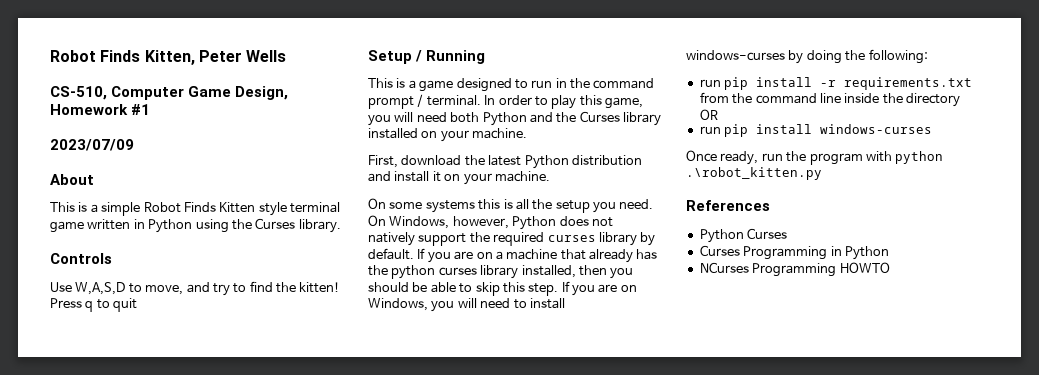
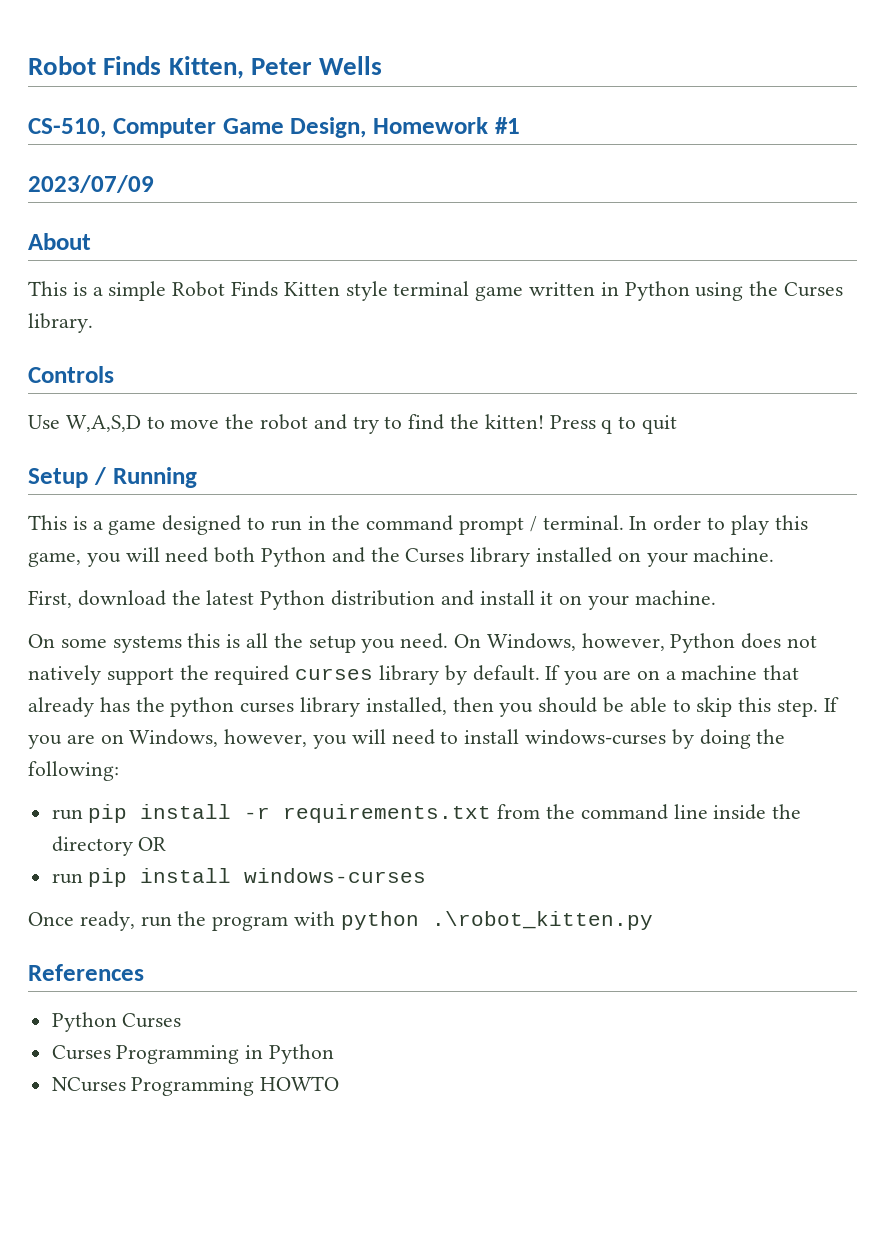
[145,285,184,295] move, -> [170,414,309,430] move the robot
(428, 304) none -> [224,729,308,747] however,

